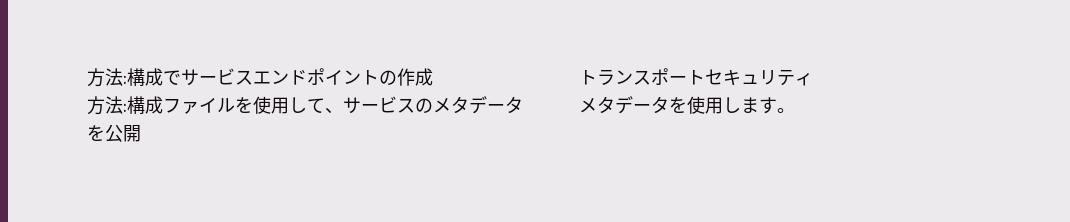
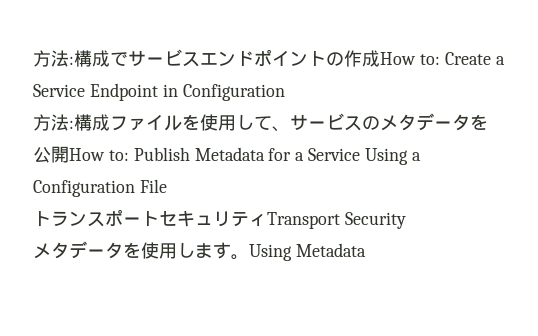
(433, 77) none -> [380,52,505,65] [33,83,285,101] How to: Create a Service Endpoint in Configuration
(141, 133) none -> [69,147,421,165] [33,179,167,197] How to: Publish Metadata for a Service Using a Configuration File
(813, 79) none -> [267,212,406,229] Transport Security
(795, 110) none -> [249,243,366,261] Using Metadata

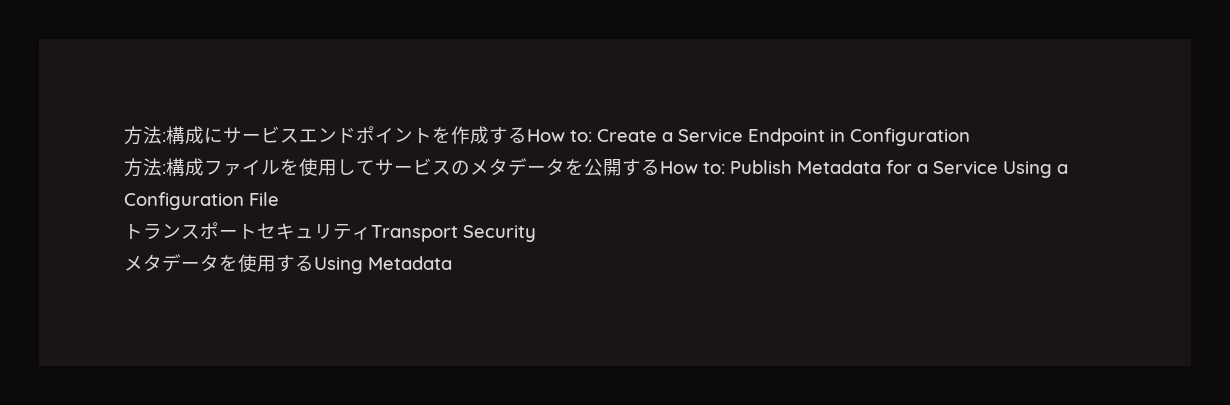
[33,50,128,67] 方法:構成で -> [124,126,223,145] 方法:構成に
[326,50,380,67] の作成 -> [432,126,527,144] を作成する
[272,126,290,132] 、 -> (375, 167) none
(69, 154) none -> [622,159,660,176] する
[177,242,249,260] します。 -> [276,255,314,272] する

